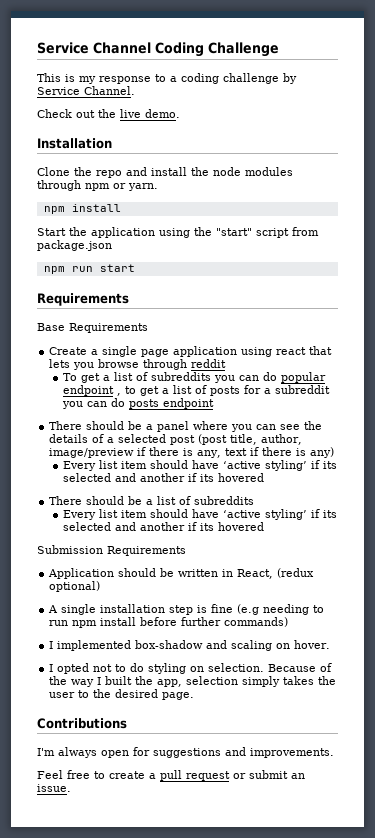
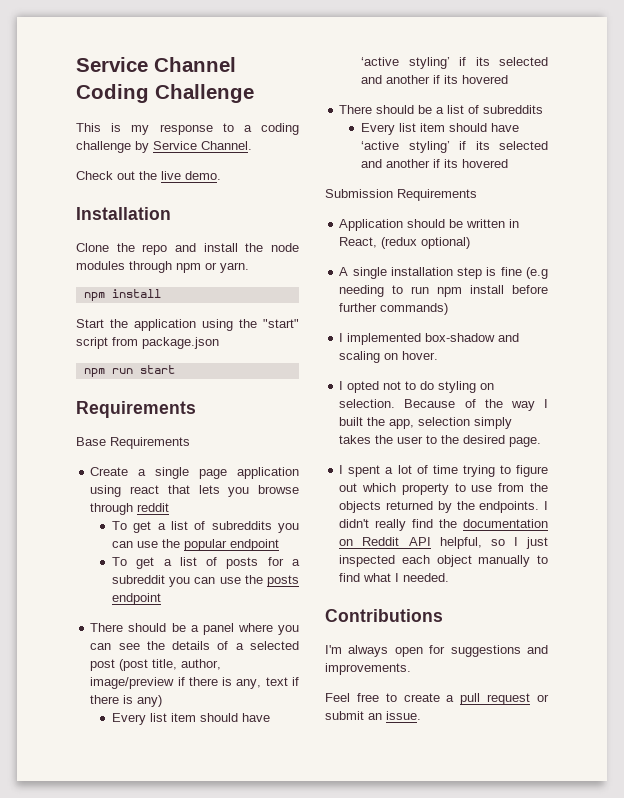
[262,372,277,381] do -> [137,539,181,548] use the
[116,386,136,396] , to -> [112,557,128,566] // To
[110,398,125,407] do -> [219,575,263,584] use the
(195, 696) none -> [339,465,548,477] [339,483,548,495] [339,501,548,513] [339,519,548,531] [339,537,548,549] [339,555,548,567] [339,573,450,582] // I spent a lot of time trying to figure out which property to use from the objects returned by the endpoints. I didn't really find the documentation on Reddit API helpful, so I just inspected each object manually to find what I needed.

